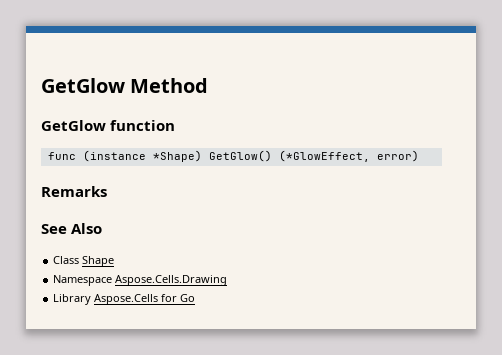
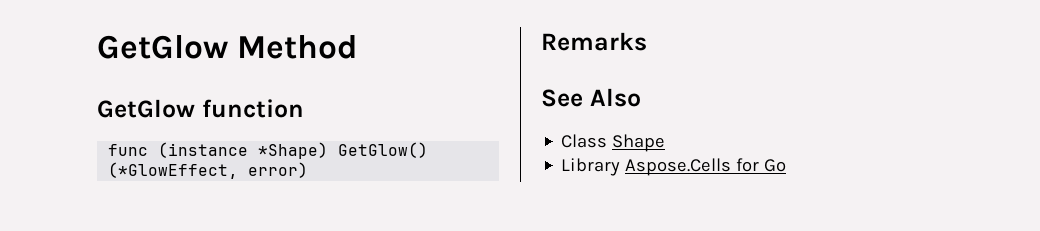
[53,275,228,286] // Namespace Aspose.Cells.Drawing -> (666, 143) none

